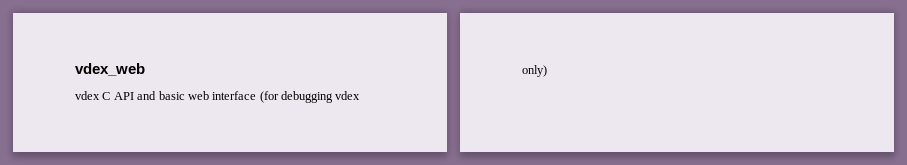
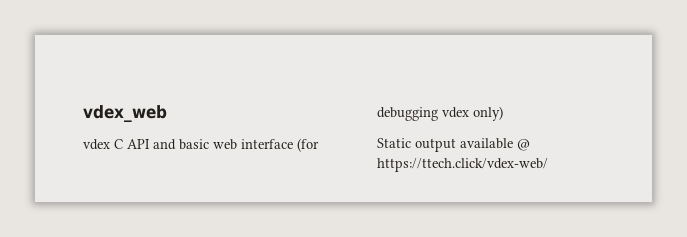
(547, 71) none -> [377,138,530,152] [377,158,548,172] // Static output available @ https://ttech.click/vdex-web/

